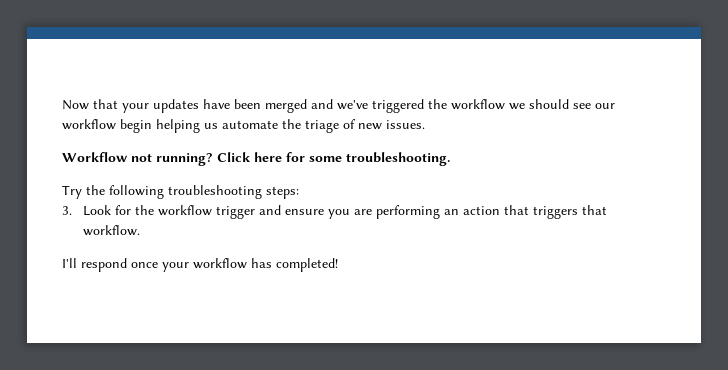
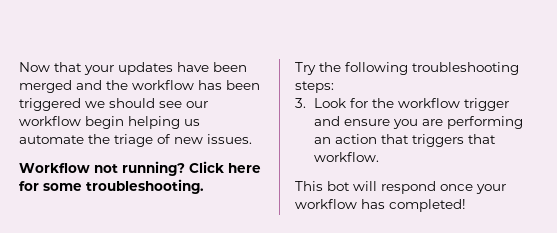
[337,99,505,113] we've triggered the workflow -> [106,80,260,90] [19,98,81,111] the workflow has been triggered
[62,258,77,268] I'll -> [295,181,377,191] This bot will

